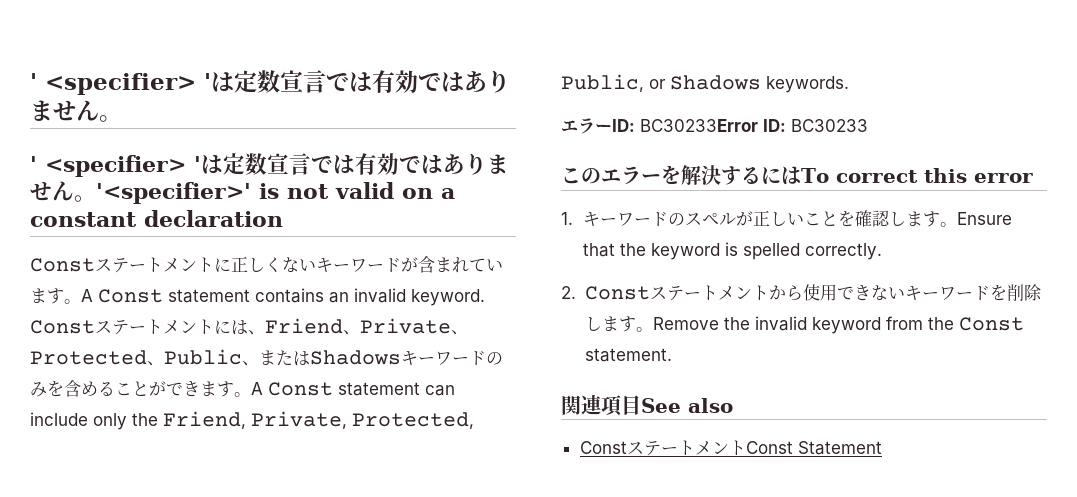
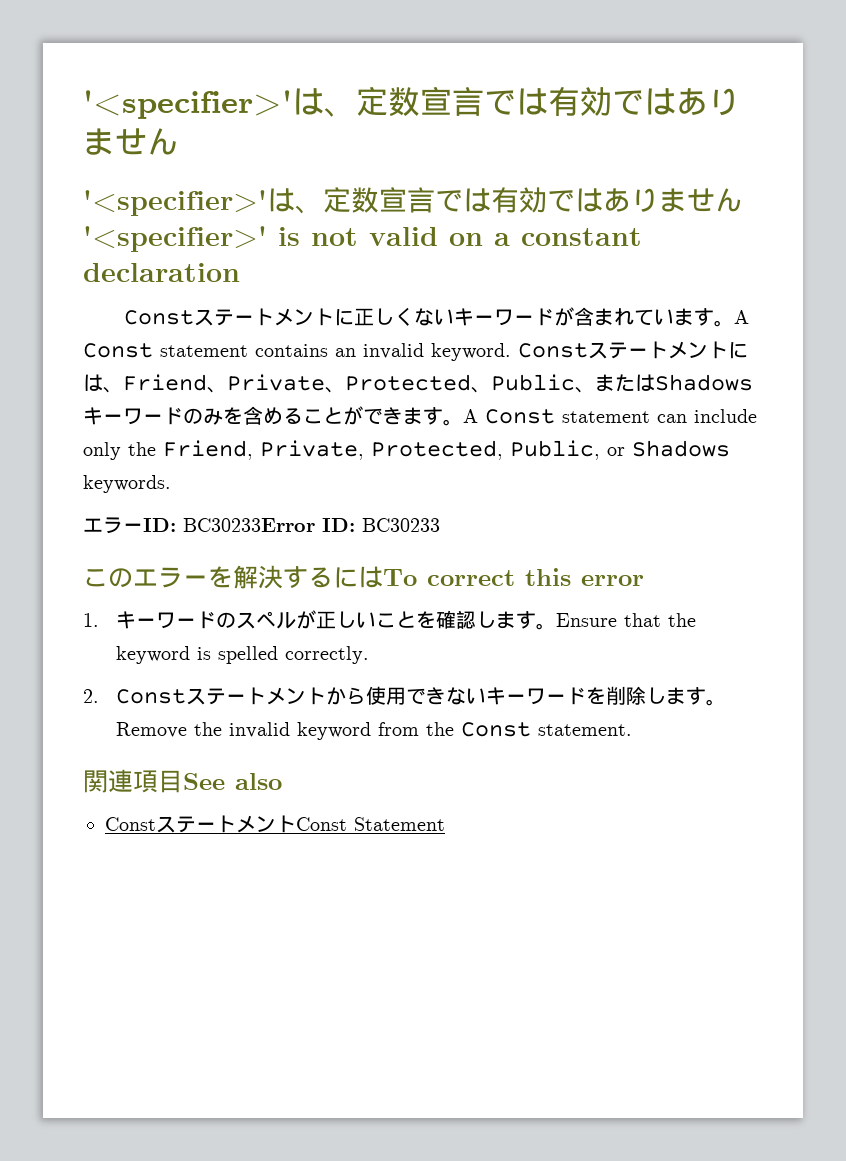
[30,70,510,95] [30,100,122,122] [30,153,509,177] [30,181,96,202] ' <specifier> 'は定数宣言では有効ではありません。 // ' <specifier> 'は定数宣言では有効ではありません。 -> [83,86,740,119] [83,128,179,155] [83,187,743,216] '<specifier>'は、定数宣言では有効ではありません // '<specifier>'は、定数宣言では有効ではありません

